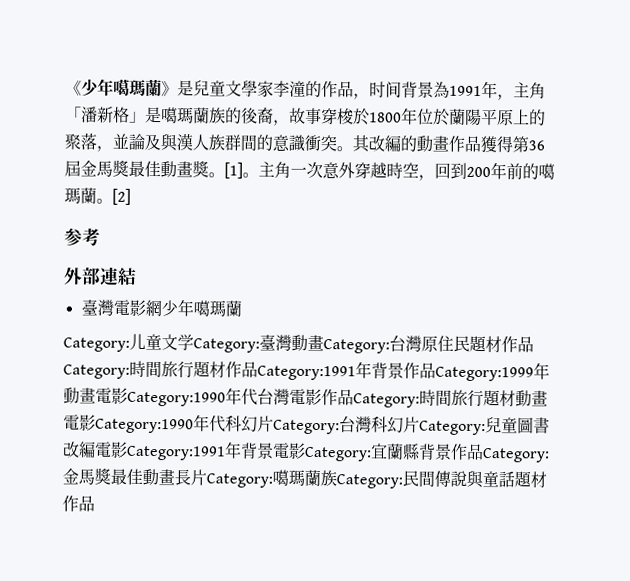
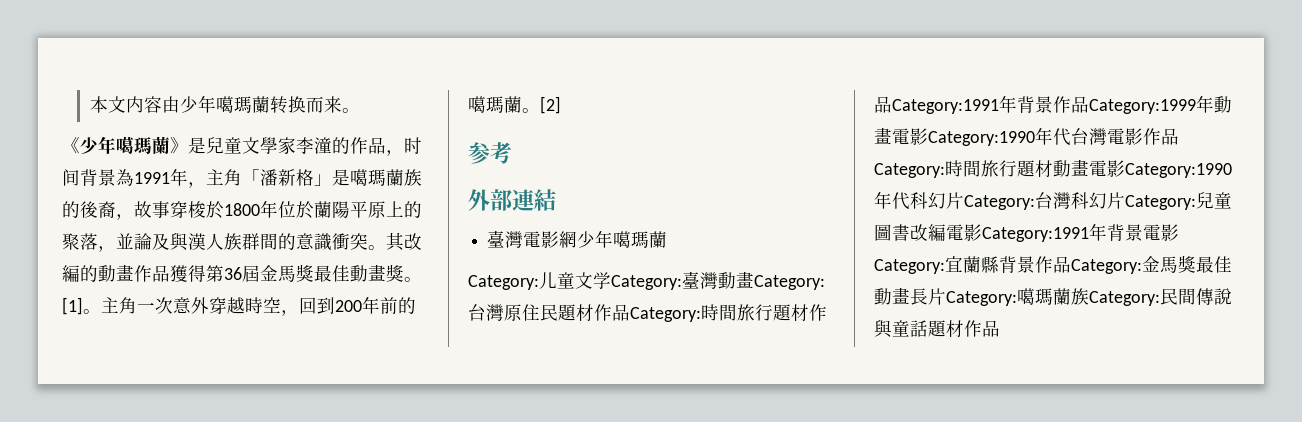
(65, 88) none -> [89,95,360,114] 本文内容由少年噶瑪蘭转换而来。 //

